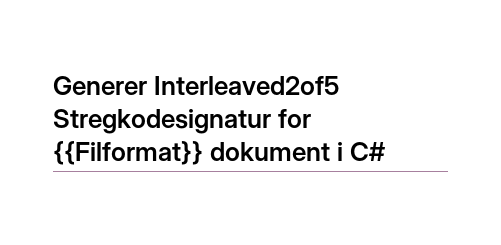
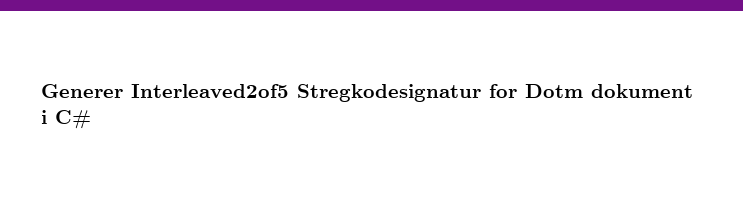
[53,141,203,165] {{Filformat}} -> [525,84,583,98] Dotm

